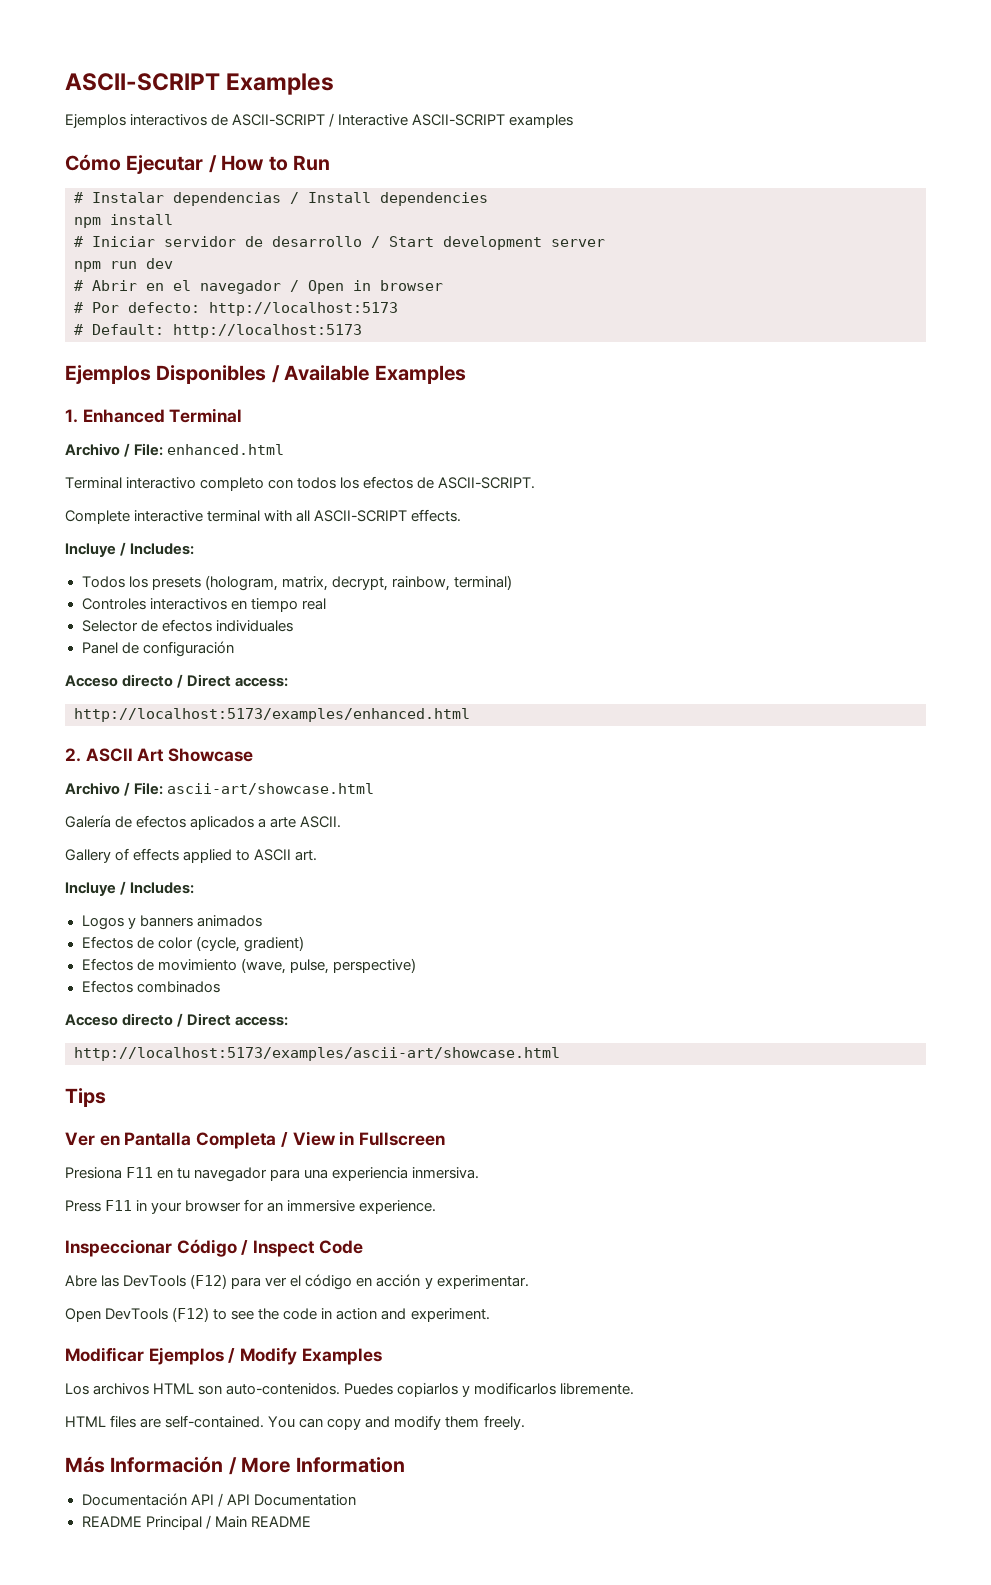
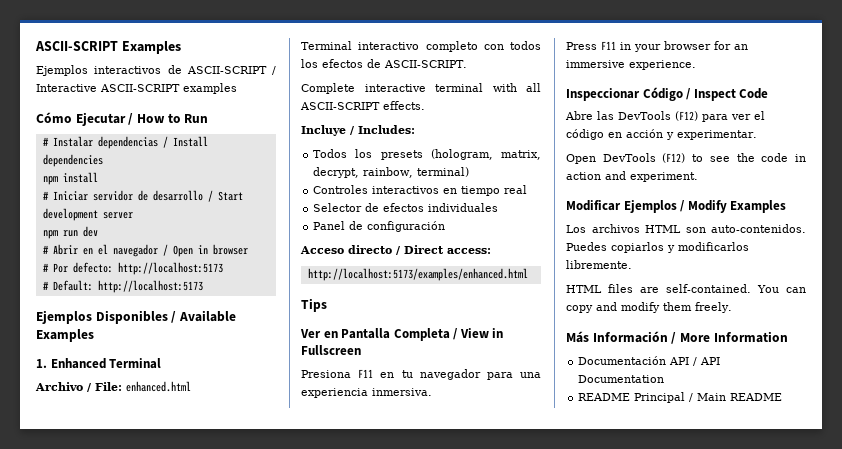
[65,748,254,762] [65,782,375,796] [65,815,342,830] [65,848,318,863] [65,881,195,896] [81,915,262,930] [81,936,304,952] [81,958,416,974] [81,980,220,993] [65,1013,289,1027] [74,1047,560,1061] // 2. ASCII Art Showcase // Archivo / File: ascii-art/showcase.html // Galería de efectos aplicados a arte ASCII. // Gallery of effects applied to ASCII art. // Incluye / Includes: // Logos y banners animados // Efectos de color (cycle, gradient) // Efectos de movimiento (wave, pulse, perspective) // Efectos combinados // Acceso directo / Direct access: // http://localhost:5173/examples/ascii-art/showcase.html -> (528, 274) none

